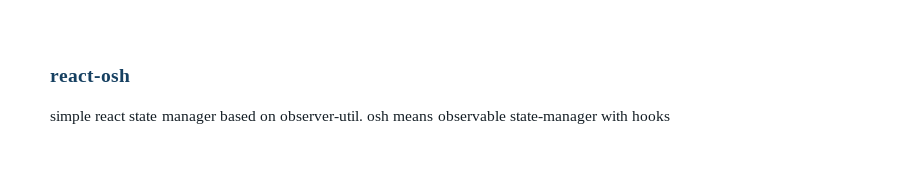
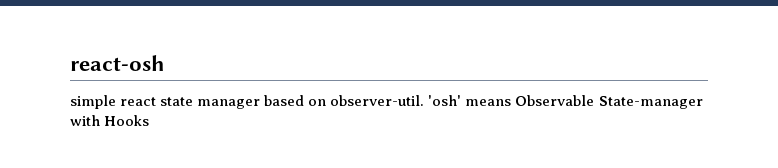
[367,111,671,124] osh means observable state-manager with hooks -> [428,95,703,109] [70,115,150,126] 'osh' means Observable State-manager with Hooks

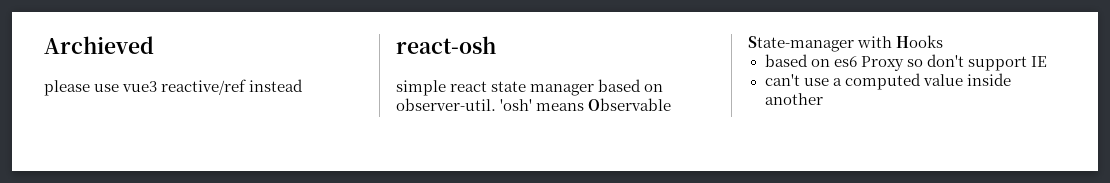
(70, 63) none -> [44,36,154,54] [44,79,304,96] Archieved // please use vue3 reactive/ref instead //
(150, 120) none -> [764,54,1047,71] [764,73,1011,90] [764,93,823,105] // based on es6 Proxy so don't support IE // can't use a computed value inside another

